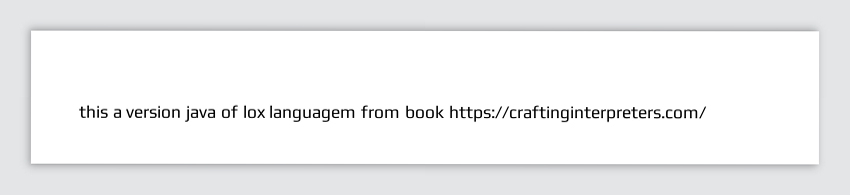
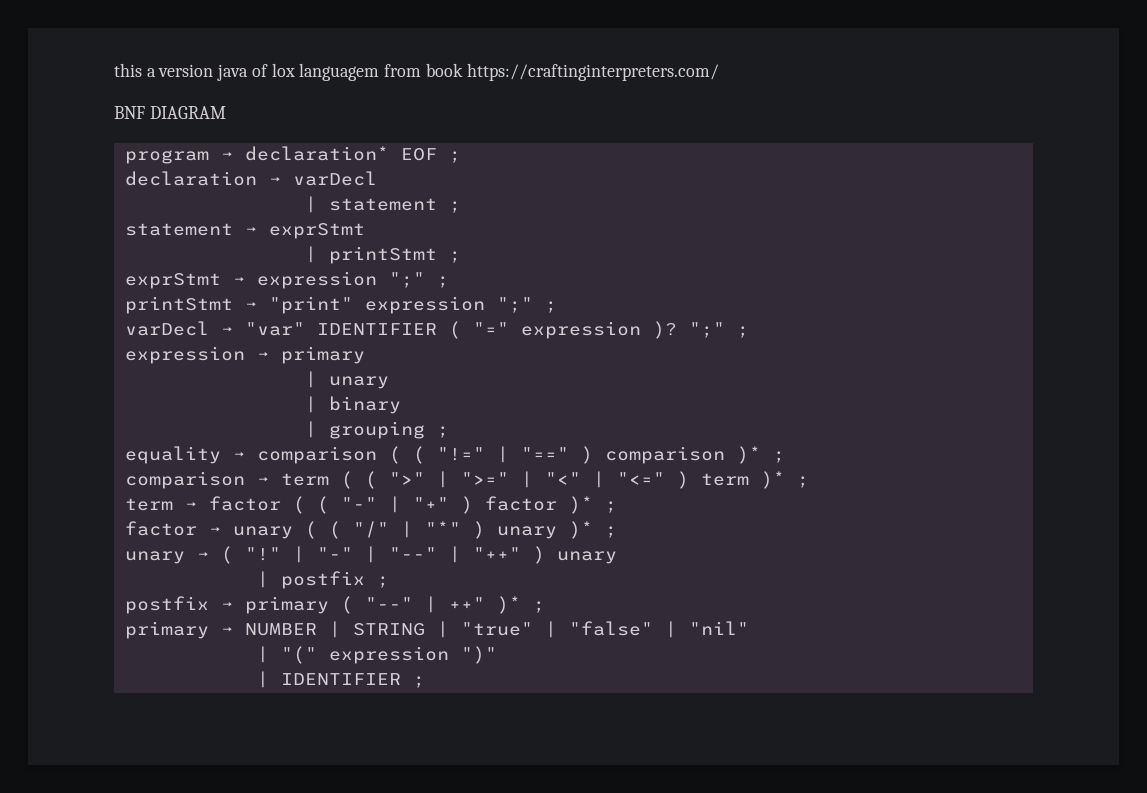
(707, 114) none -> [114,106,226,119] [124,146,461,164] [124,171,377,186] [304,196,461,213] [124,223,365,239] [304,246,461,264] [124,271,449,289] [124,296,557,314] [124,321,749,339] [124,346,365,364] [304,371,389,389] [304,396,401,414] [304,421,449,439] [124,446,785,464] [124,471,809,489] [124,496,617,514] [124,521,617,539] [124,546,617,564] [256,571,389,589] [124,596,545,614] [124,621,749,639] [256,646,497,664] [256,671,425,688] // BNF DIAGRAM // program → declaration* EOF ; // declaration → varDecl // | statement ; // statement → exprStmt // | printStmt ; // exprStmt → expression ";" ; // printStmt → "print" expression ";" ; // varDecl → "var" IDENTIFIER ( "=" expression )? ";" ; // expression → primary // | unary // | binary // | grouping ; // equality → comparison ( ( "!=" | "==" ) comparison )* ; // comparison → term ( ( ">" | ">=" | "<" | "<=" ) term )* ; // term → factor ( ( "-" | "+" ) factor )* ; // factor → unary ( ( "/" | "*" ) unary )* ; // unary → ( "!" | "-" | "--" | "++" ) unary // | postfix ; // postfix → primary ( "--" | ++" )* ; // primary → NUMBER | STRING | "true" | "false" | "nil" // | "(" expression ")" // | IDENTIFIER ;

